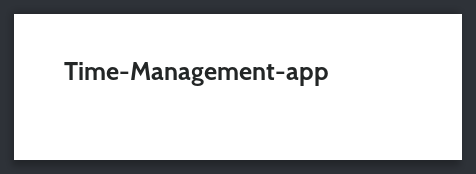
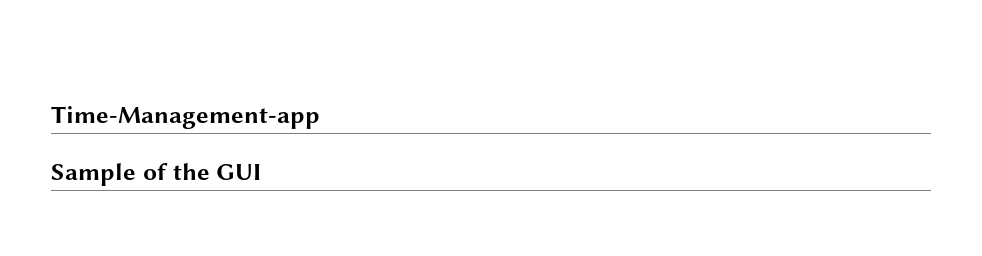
(329, 74) none -> [51,163,262,186] // Sample of the GUI

